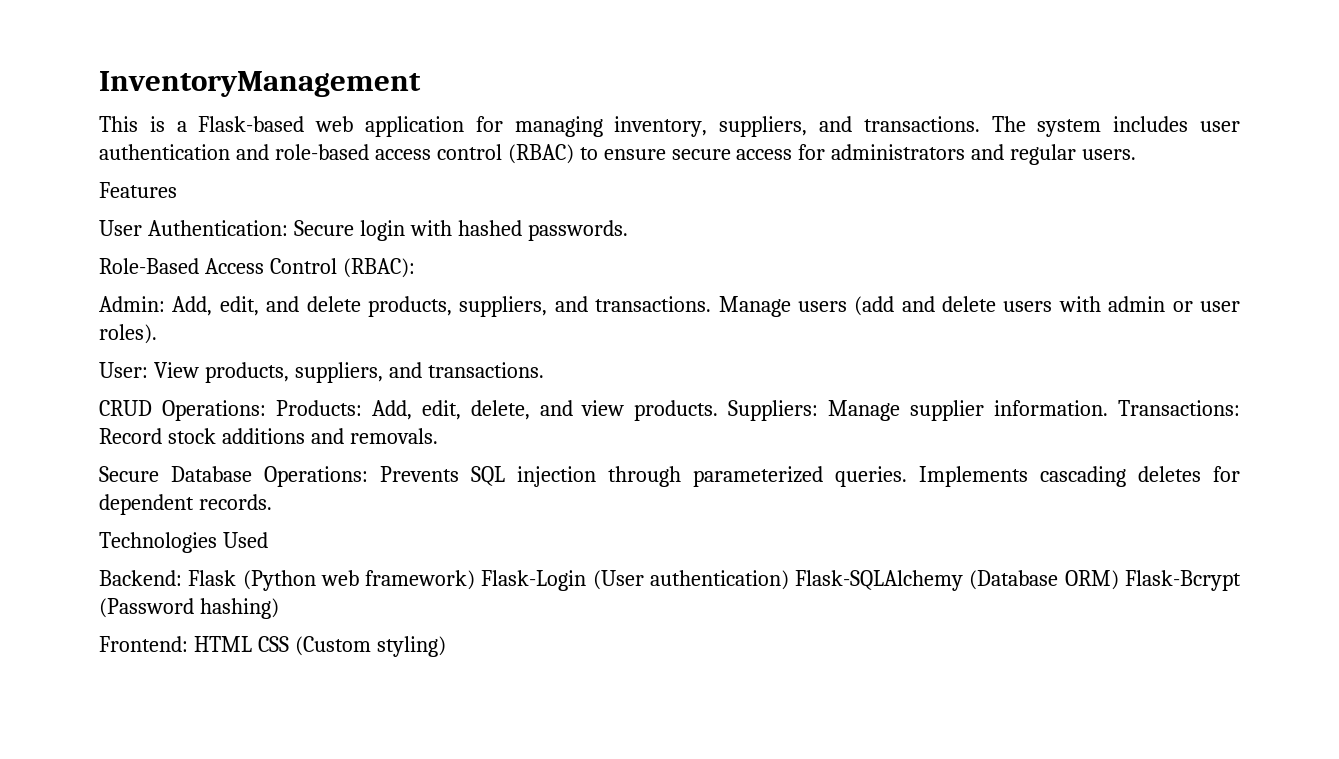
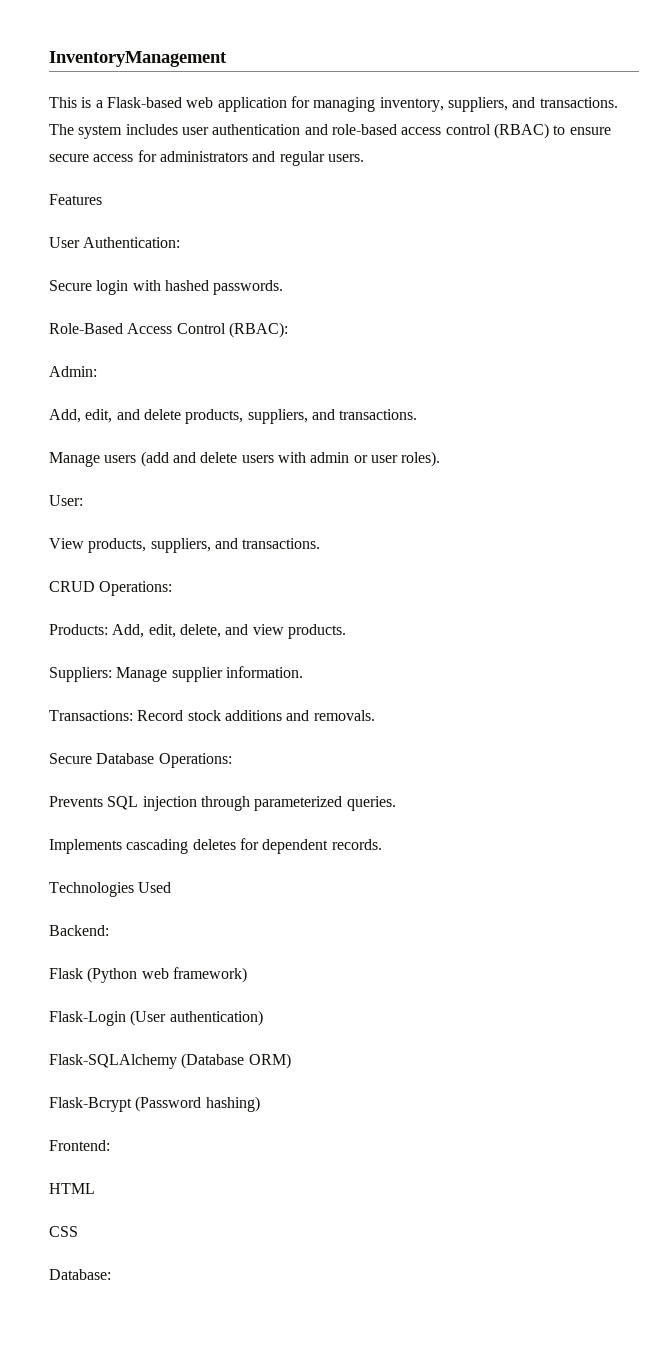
(288, 228) none -> (181, 242) //
(165, 304) none -> (97, 371) //
(712, 304) none -> (418, 414) //
(148, 370) none -> (83, 500) //
(266, 410) none -> (173, 588) //
(719, 410) none -> (346, 631) //
(1109, 408) none -> (303, 672) //
(368, 476) none -> (232, 760) //
(907, 476) none -> (396, 803) //
(182, 578) none -> (109, 930) //
(476, 580) none -> (247, 975) //
(789, 580) none -> (263, 1018) //
(1119, 580) none -> (291, 1061) //
(188, 644) none -> (110, 1145) //
(252, 644) none -> (95, 1188) //
[294,636,446,657] (Custom styling) -> [49,1269,111,1280] // Database:

